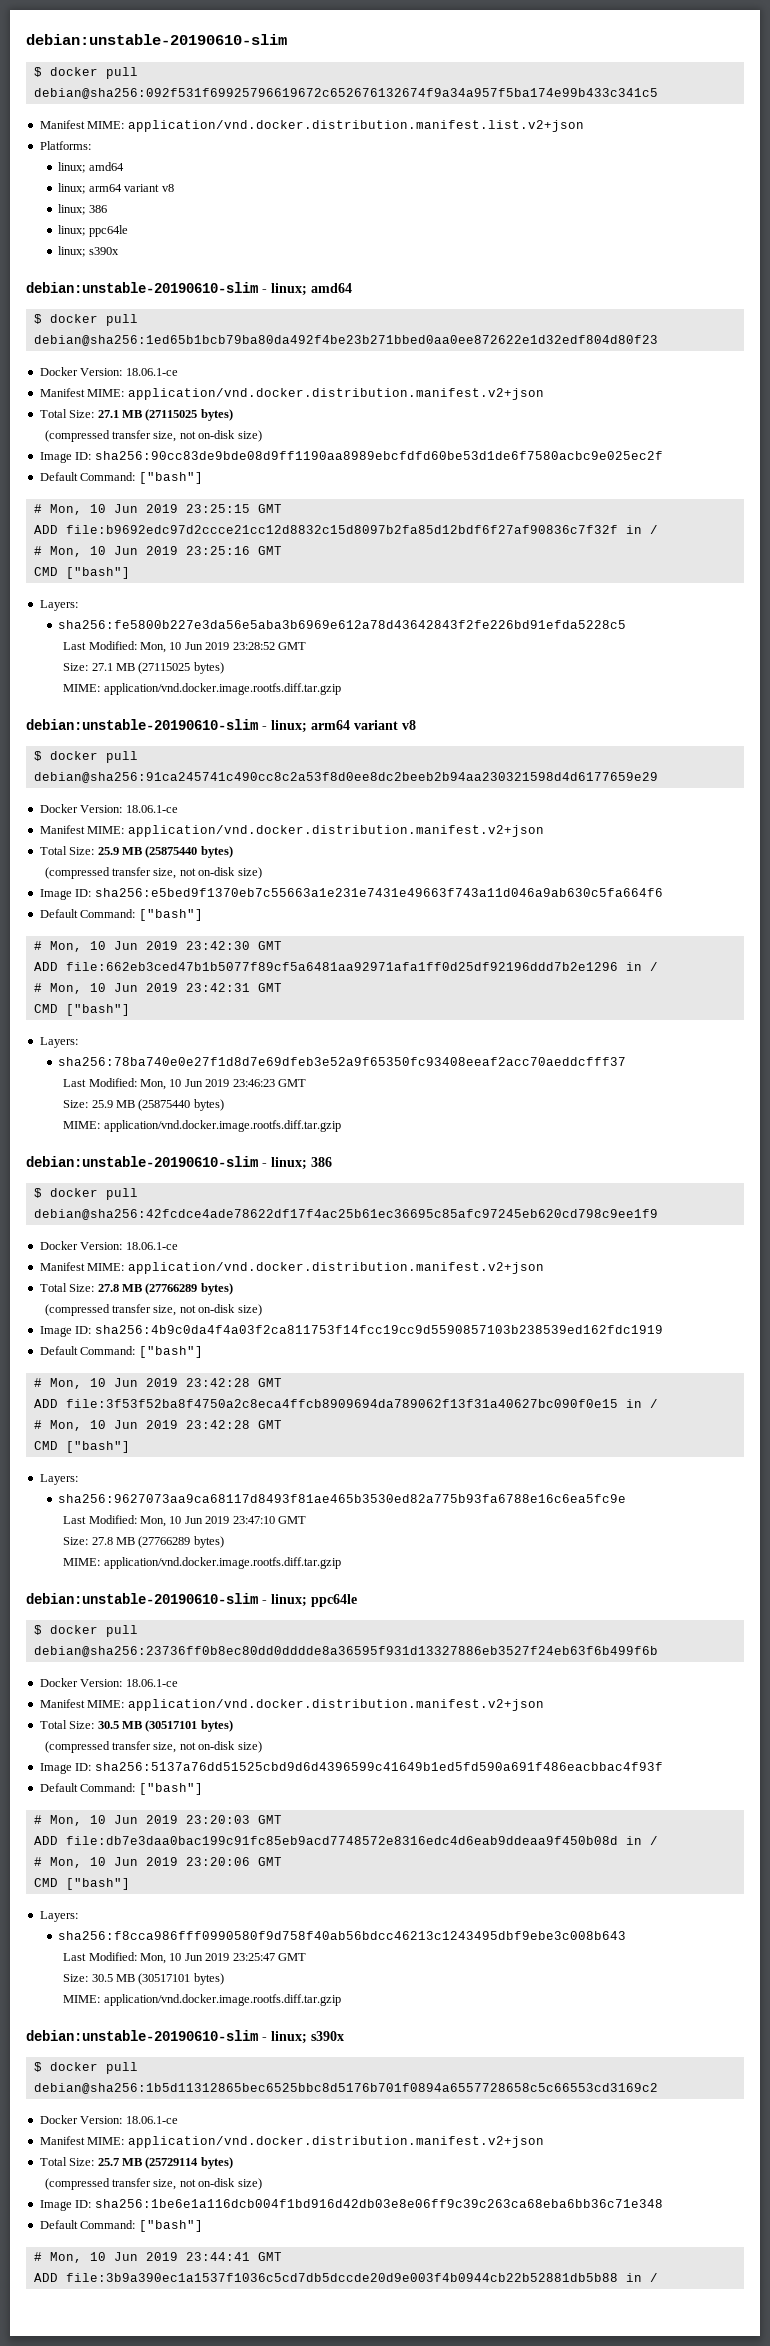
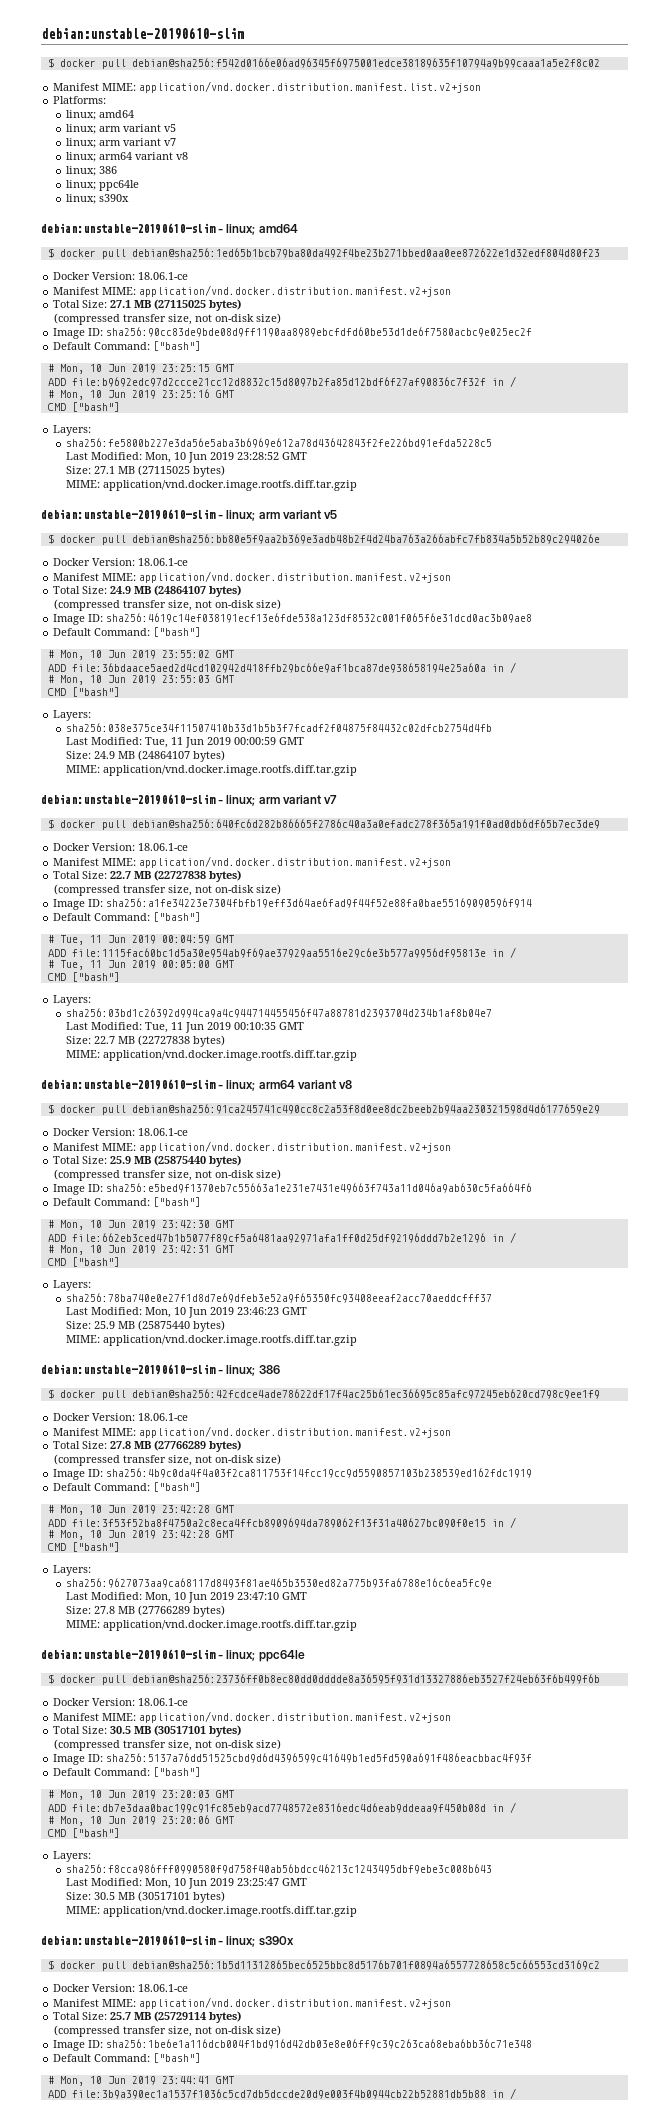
[33,88,658,99] debian@sha256:092f531f69925796619672c652676132674f9a34a957f5ba174e99b433c341c5 -> [131,58,600,68] debian@sha256:f542d0166e06ad96345f6975001edce38189635f10794a9b99caaa1a5e2f8c02
(124, 166) none -> [65,124,176,134] [65,138,176,148] // linux; arm variant v5 // linux; arm variant v7
(341, 689) none -> [41,509,338,521] [47,534,600,545] [53,558,189,566] [53,571,452,583] [53,585,242,597] [53,599,281,611] [53,613,533,625] [53,627,202,637] [47,650,234,660] [47,662,516,673] [47,675,234,685] [47,687,120,697] [53,710,92,721] [65,723,492,732] [66,737,305,748] [66,750,226,762] [66,765,358,776] [41,794,338,806] [47,819,600,830] [53,843,189,851] [53,856,452,868] [53,870,242,882] [53,884,281,896] [53,898,533,910] [53,912,202,922] [47,935,234,945] [47,947,516,958] [47,960,234,970] [47,972,120,982] [53,995,92,1006] [65,1008,492,1018] [66,1022,305,1033] [66,1035,226,1047] [66,1050,358,1061] // debian:unstable-20190610-slim - linux; arm variant v5 // $ docker pull debian@sha256:bb80e5f9aa2b369e3adb48b2f4d24ba763a266abfc7fb834a5b52b89c294026e // Docker Version: 18.06.1-ce // Manifest MIME: application/vnd.docker.distribution.manifest.v2+json // Total Size: 24.9 MB (24864107 bytes) // (compressed transfer size, not on-disk size) // Image ID: sha256:4619c14ef038191ecf13e6fde538a123df8532c001f065f6e31dcd0ac3b09ae8 // Default Command: ["bash"] // # Mon, 10 Jun 2019 23:55:02 GMT // ADD file:36bdaace5aed2d4cd102942d418ffb29bc66e9af1bca87de938658194e25a60a in / // # Mon, 10 Jun 2019 23:55:03 GMT // CMD ["bash"] // Layers: // sha256:038e375ce34f11507410b33d1b5b3f7fcadf2f04875f84432c02dfcb2754d4fb // Last Modified: Tue, 11 Jun 2019 00:00:59 GMT // Size: 24.9 MB (24864107 bytes) // MIME: application/vnd.docker.image.rootfs.diff.tar.gzip // debian:unstable-20190610-slim - linux; arm variant v7 // $ docker pull debian@sha256:640fc6d282b86665f2786c40a3a0efadc278f365a191f0ad0db6df65b7ec3de9 // Docker Version: 18.06.1-ce // Manifest MIME: application/vnd.docker.distribution.manifest.v2+json // Total Size: 22.7 MB (22727838 bytes) // (compressed transfer size, not on-disk size) // Image ID: sha256:a1fe34223e7304fbfb19eff3d64ae6fad9f44f52e88fa0bae55169090596f914 // Default Command: ["bash"] // # Tue, 11 Jun 2019 00:04:59 GMT // ADD file:1115fac60bc1d5a30e954ab9f69ae37929aa5516e29c6e3b577a9956df95813e in / // # Tue, 11 Jun 2019 00:05:00 GMT // CMD ["bash"] // Layers: // sha256:03bd1c26392d994ca9a4c944714455456f47a88781d2393704d234b1af8b04e7 // Last Modified: Tue, 11 Jun 2019 00:10:35 GMT // Size: 22.7 MB (22727838 bytes) // MIME: application/vnd.docker.image.rootfs.diff.tar.gzip

